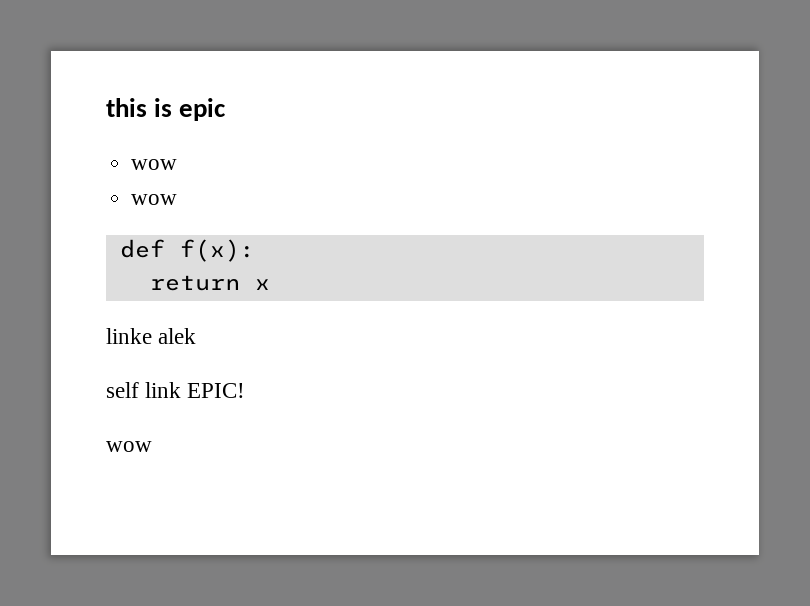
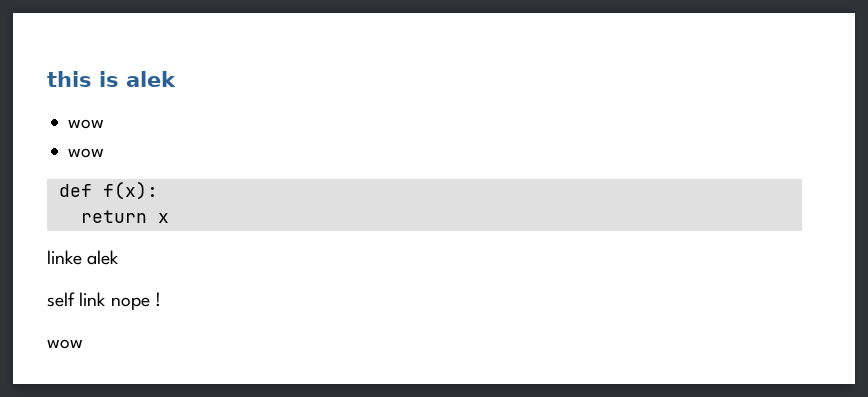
[179,98,227,121] epic -> [126,71,176,87] alek
[187,383,246,398] EPIC! -> [110,292,161,311] nope !

